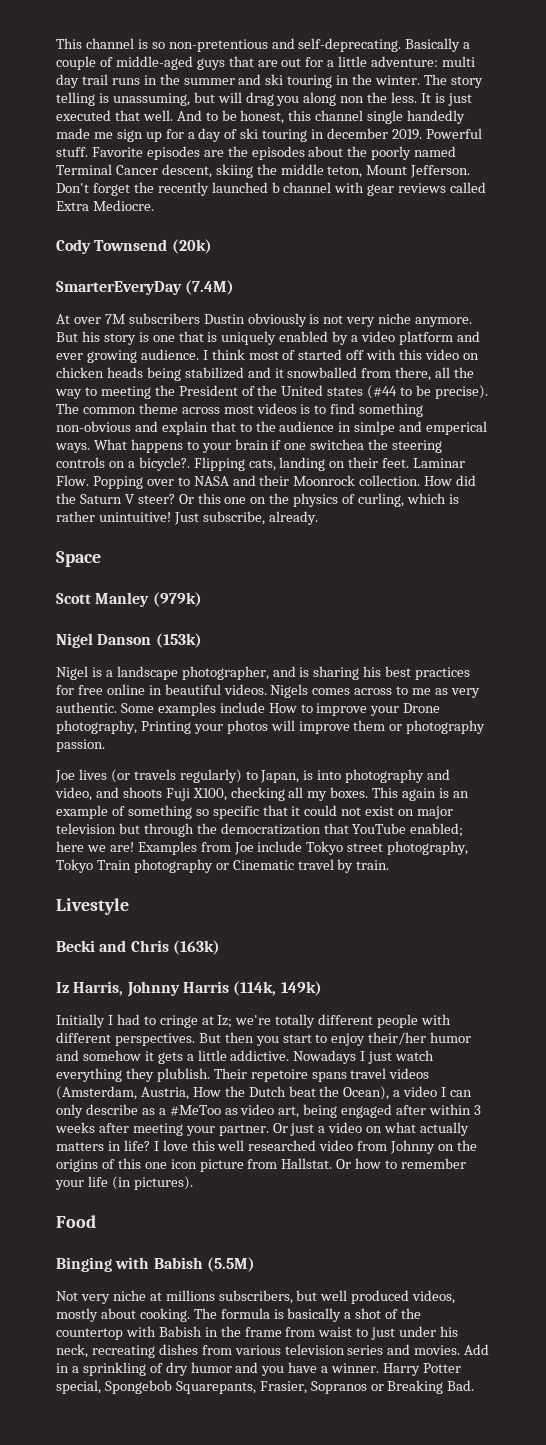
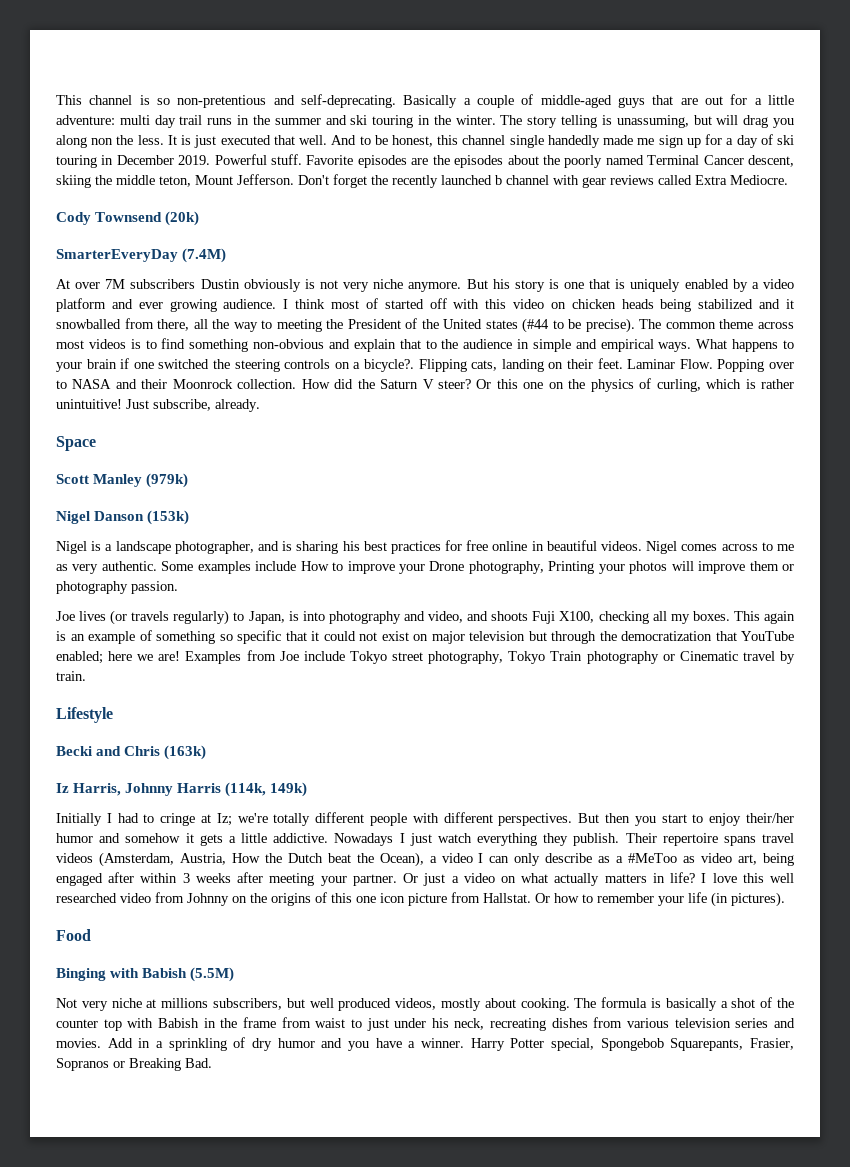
[327,128,389,139] december -> [116,155,174,165] December
[354,421,488,435] simlpe and emperical -> [532,339,654,352] simple and empirical
[310,439,365,450] switchea -> [158,359,210,369] switched
[270,684,309,698] Nigels -> [646,541,678,554] Nigel
[56,898,129,915] Livestyle -> [56,707,113,723] Lifestyle
[156,1068,308,1082] plublish. Their repetoire -> [573,833,718,846] publish. Their repertoire
[56,1328,123,1340] countertop -> [56,1019,122,1031] counter top

